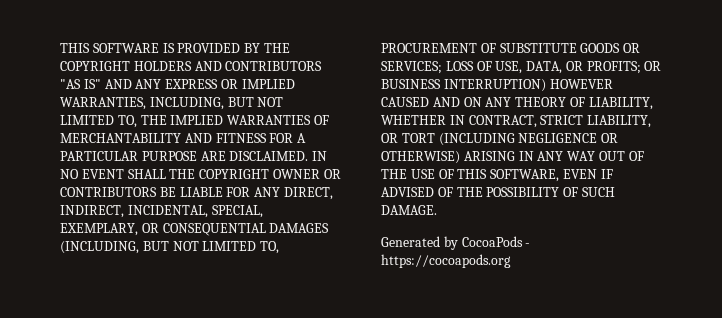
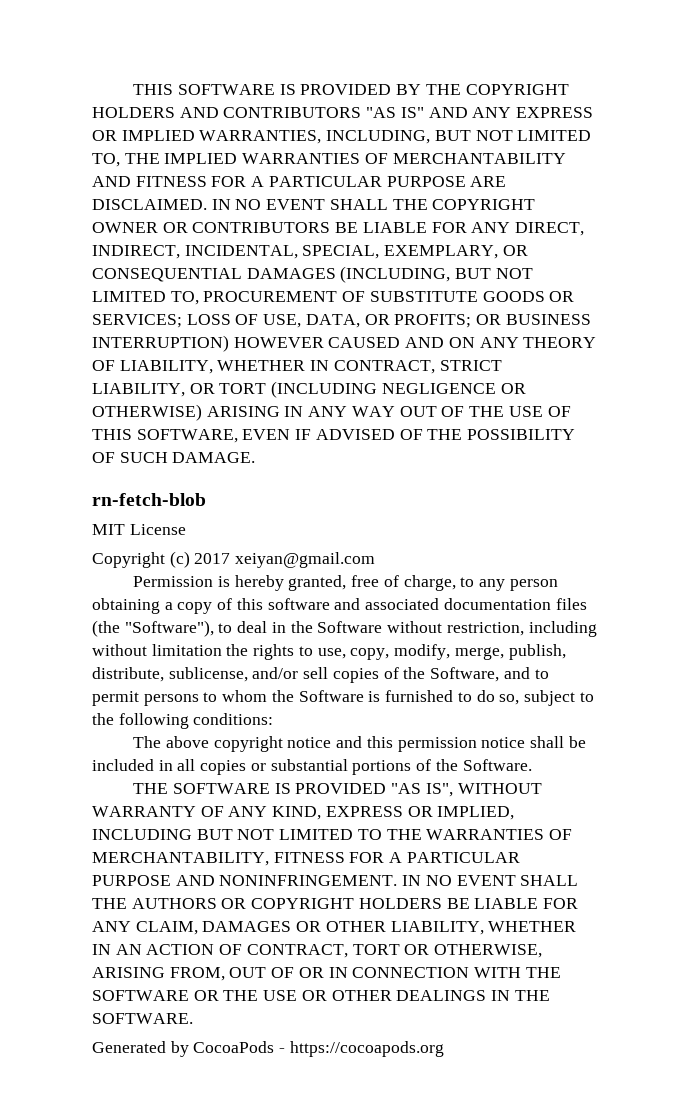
(437, 210) none -> [92,493,206,506] [92,524,186,535] [92,551,376,568] [133,575,558,591] [92,598,587,614] [92,620,597,637] [92,644,566,660] [92,667,549,683] [92,690,594,706] [92,713,274,729] [133,736,586,752] [92,759,532,775] [133,783,542,797] [92,806,515,820] [92,829,573,840] [92,852,520,866] [92,875,579,886] [92,898,579,909] [92,921,577,935] [92,944,543,958] [92,967,561,981] [92,990,550,1001] [92,1013,193,1024] // rn-fetch-blob // MIT License // Copyright (c) 2017 xeiyan@gmail.com // Permission is hereby granted, free of charge, to any person obtaining a copy of this software and associated documentation files (the "Software"), to deal in the Software without restriction, including without limitation the rights to use, copy, modify, merge, publish, distribute, sublicense, and/or sell copies of the Software, and to permit persons to whom the Software is furnished to do so, subject to the following conditions: // The above copyright notice and this permission notice shall be included in all copies or substantial portions of the Software. // THE SOFTWARE IS PROVIDED "AS IS", WITHOUT WARRANTY OF ANY KIND, EXPRESS OR IMPLIED, INCLUDING BUT NOT LIMITED TO THE WARRANTIES OF MERCHANTABILITY, FITNESS FOR A PARTICULAR PURPOSE AND NONINFRINGEMENT. IN NO EVENT SHALL THE AUTHORS OR COPYRIGHT HOLDERS BE LIABLE FOR ANY CLAIM, DAMAGES OR OTHER LIABILITY, WHETHER IN AN ACTION OF CONTRACT, TORT OR OTHERWISE, ARISING FROM, OUT OF OR IN CONNECTION WITH THE SOFTWARE OR THE USE OR OTHER DEALINGS IN THE SOFTWARE.

